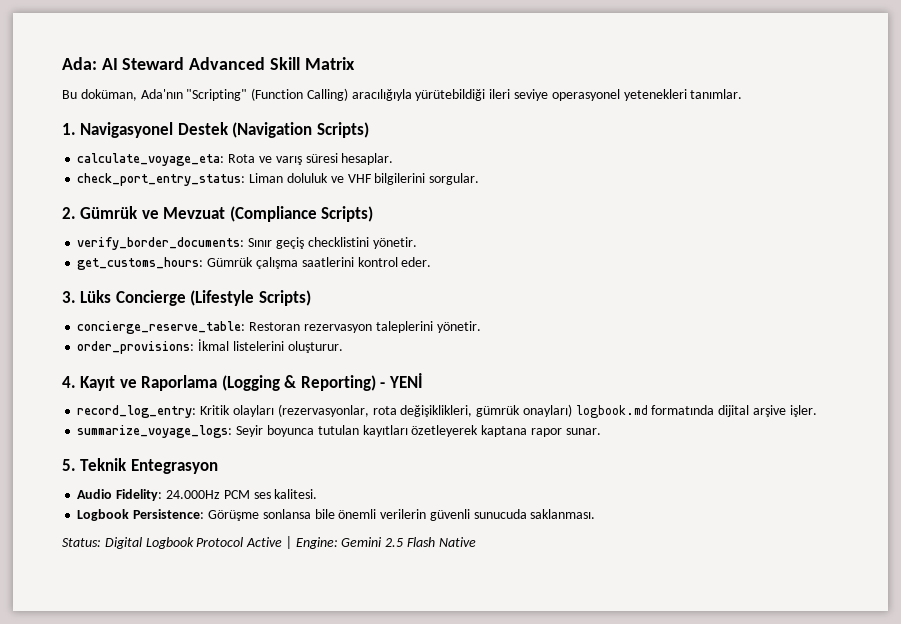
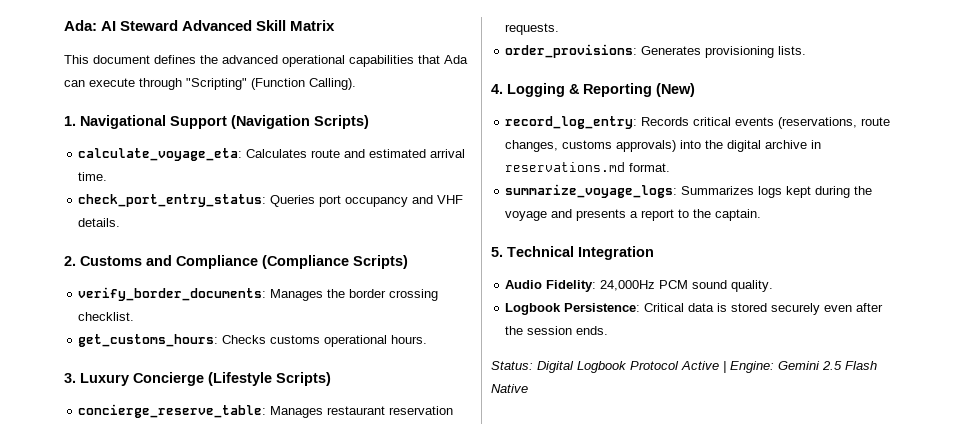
[62,88,743,101] Bu doküman, Ada'nın "Scripting" (Function Calling) aracılığıyla yürütebildiği ileri seviye operasyonel yetenekleri tanımlar. -> [64,55,468,67] [64,78,356,90] This document defines the advanced operational capabilities that Ada can execute through "Scripting" (Function Calling).
[80,122,229,138] Navigasyonel Destek -> [80,115,227,129] Navigational Support
[228,153,394,165] [77,173,480,186] [62,206,374,222] [77,237,417,250] [77,257,432,270] Rota ve varış süresi hesaplar. // check_port_entry_status: Liman doluluk ve VHF bilgilerini sorgular. // 2. Gümrük ve Mevzuat (Compliance Scripts) // verify_border_documents: Sınır geçiş checklistini yönetir. // get_customs_hours: Gümrük çalışma saatlerini kontrol eder. -> [246,149,466,158] [78,172,108,181] [78,194,464,207] [78,218,121,227] [64,255,408,269] [78,287,439,301] [78,312,135,321] [78,334,428,347] Calculates route and estimated arrival time. // check_port_entry_status: Queries port occupancy and VHF details. // 2. Customs and Compliance (Compliance Scripts) // verify_border_documents: Manages the border crossing checklist. // get_customs_hours: Checks customs operational hours.
[80,290,112,303] Lüks -> [80,373,129,386] Luxury
[249,321,481,333] [77,339,343,354] [62,373,423,391] [77,404,817,418] [77,425,601,438] Restoran rezervasyon taleplerini yönetir. // order_provisions: İkmal listelerini oluşturur. // 4. Kayıt ve Raporlama (Logging & Reporting) - YENİ // record_log_entry: Kritik olayları (rezervasyonlar, rota değişiklikleri, gümrük onayları) logbook.md formatında dijital arşive işler. // summarize_voyage_logs: Seyir boyunca tutulan kayıtları özetleyerek kaptana rapor sunar. -> [270,406,454,418] [505,23,560,35] [505,44,807,58] [491,83,695,97] [505,116,891,129] [505,140,822,152] [505,162,671,172] [505,184,873,198] [505,209,762,221] Manages restaurant reservation requests. // order_provisions: Generates provisioning lists. // 4. Logging & Reporting (New) // record_log_entry: Records critical events (reservations, route changes, customs approvals) into the digital archive in reservations.md format. // summarize_voyage_logs: Summarizes logs kept during the voyage and presents a report to the captain.
[80,458,218,474] Teknik Entegrasyon -> [507,246,654,260] Technical Integration
[165,489,318,499] [77,509,596,521] 24.000Hz PCM ses kalitesi. // Logbook Persistence: Görüşme sonlansa bile önemli verilerin güvenli sunucuda saklanması. -> [600,280,774,292] [505,303,884,315] [505,326,609,335] 24,000Hz PCM sound quality. // Logbook Persistence: Critical data is stored securely even after the session ends.

